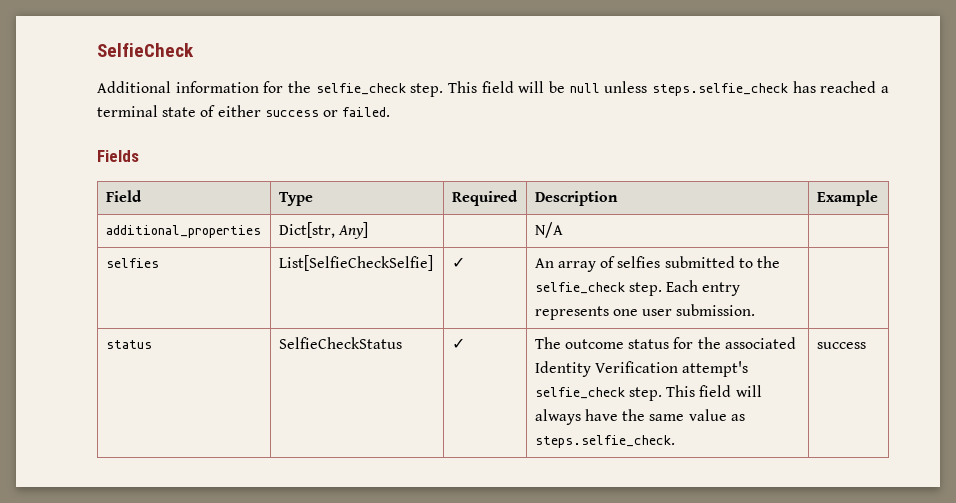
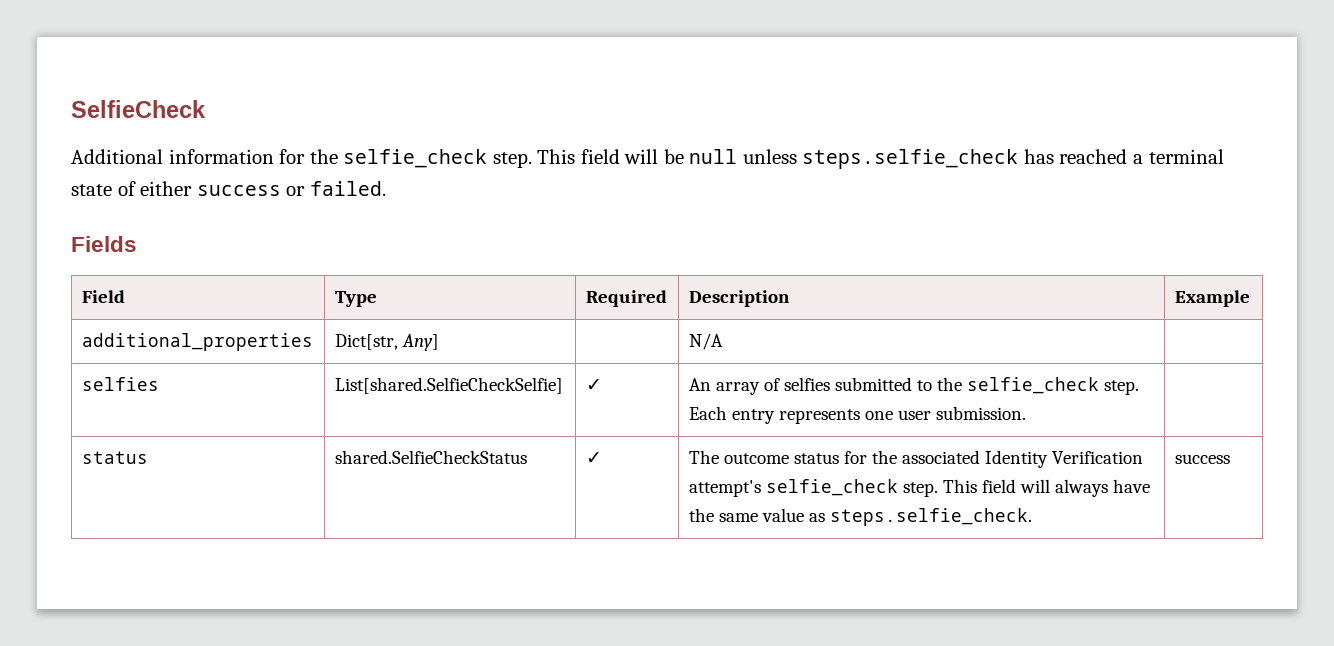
[278,255,433,271] List[SelfieCheckSelfie] -> [334,377,563,394] List[shared.SelfieCheckSelfie]
[278,337,402,349] SelfieCheckStatus -> [334,450,527,464] shared.SelfieCheckStatus

